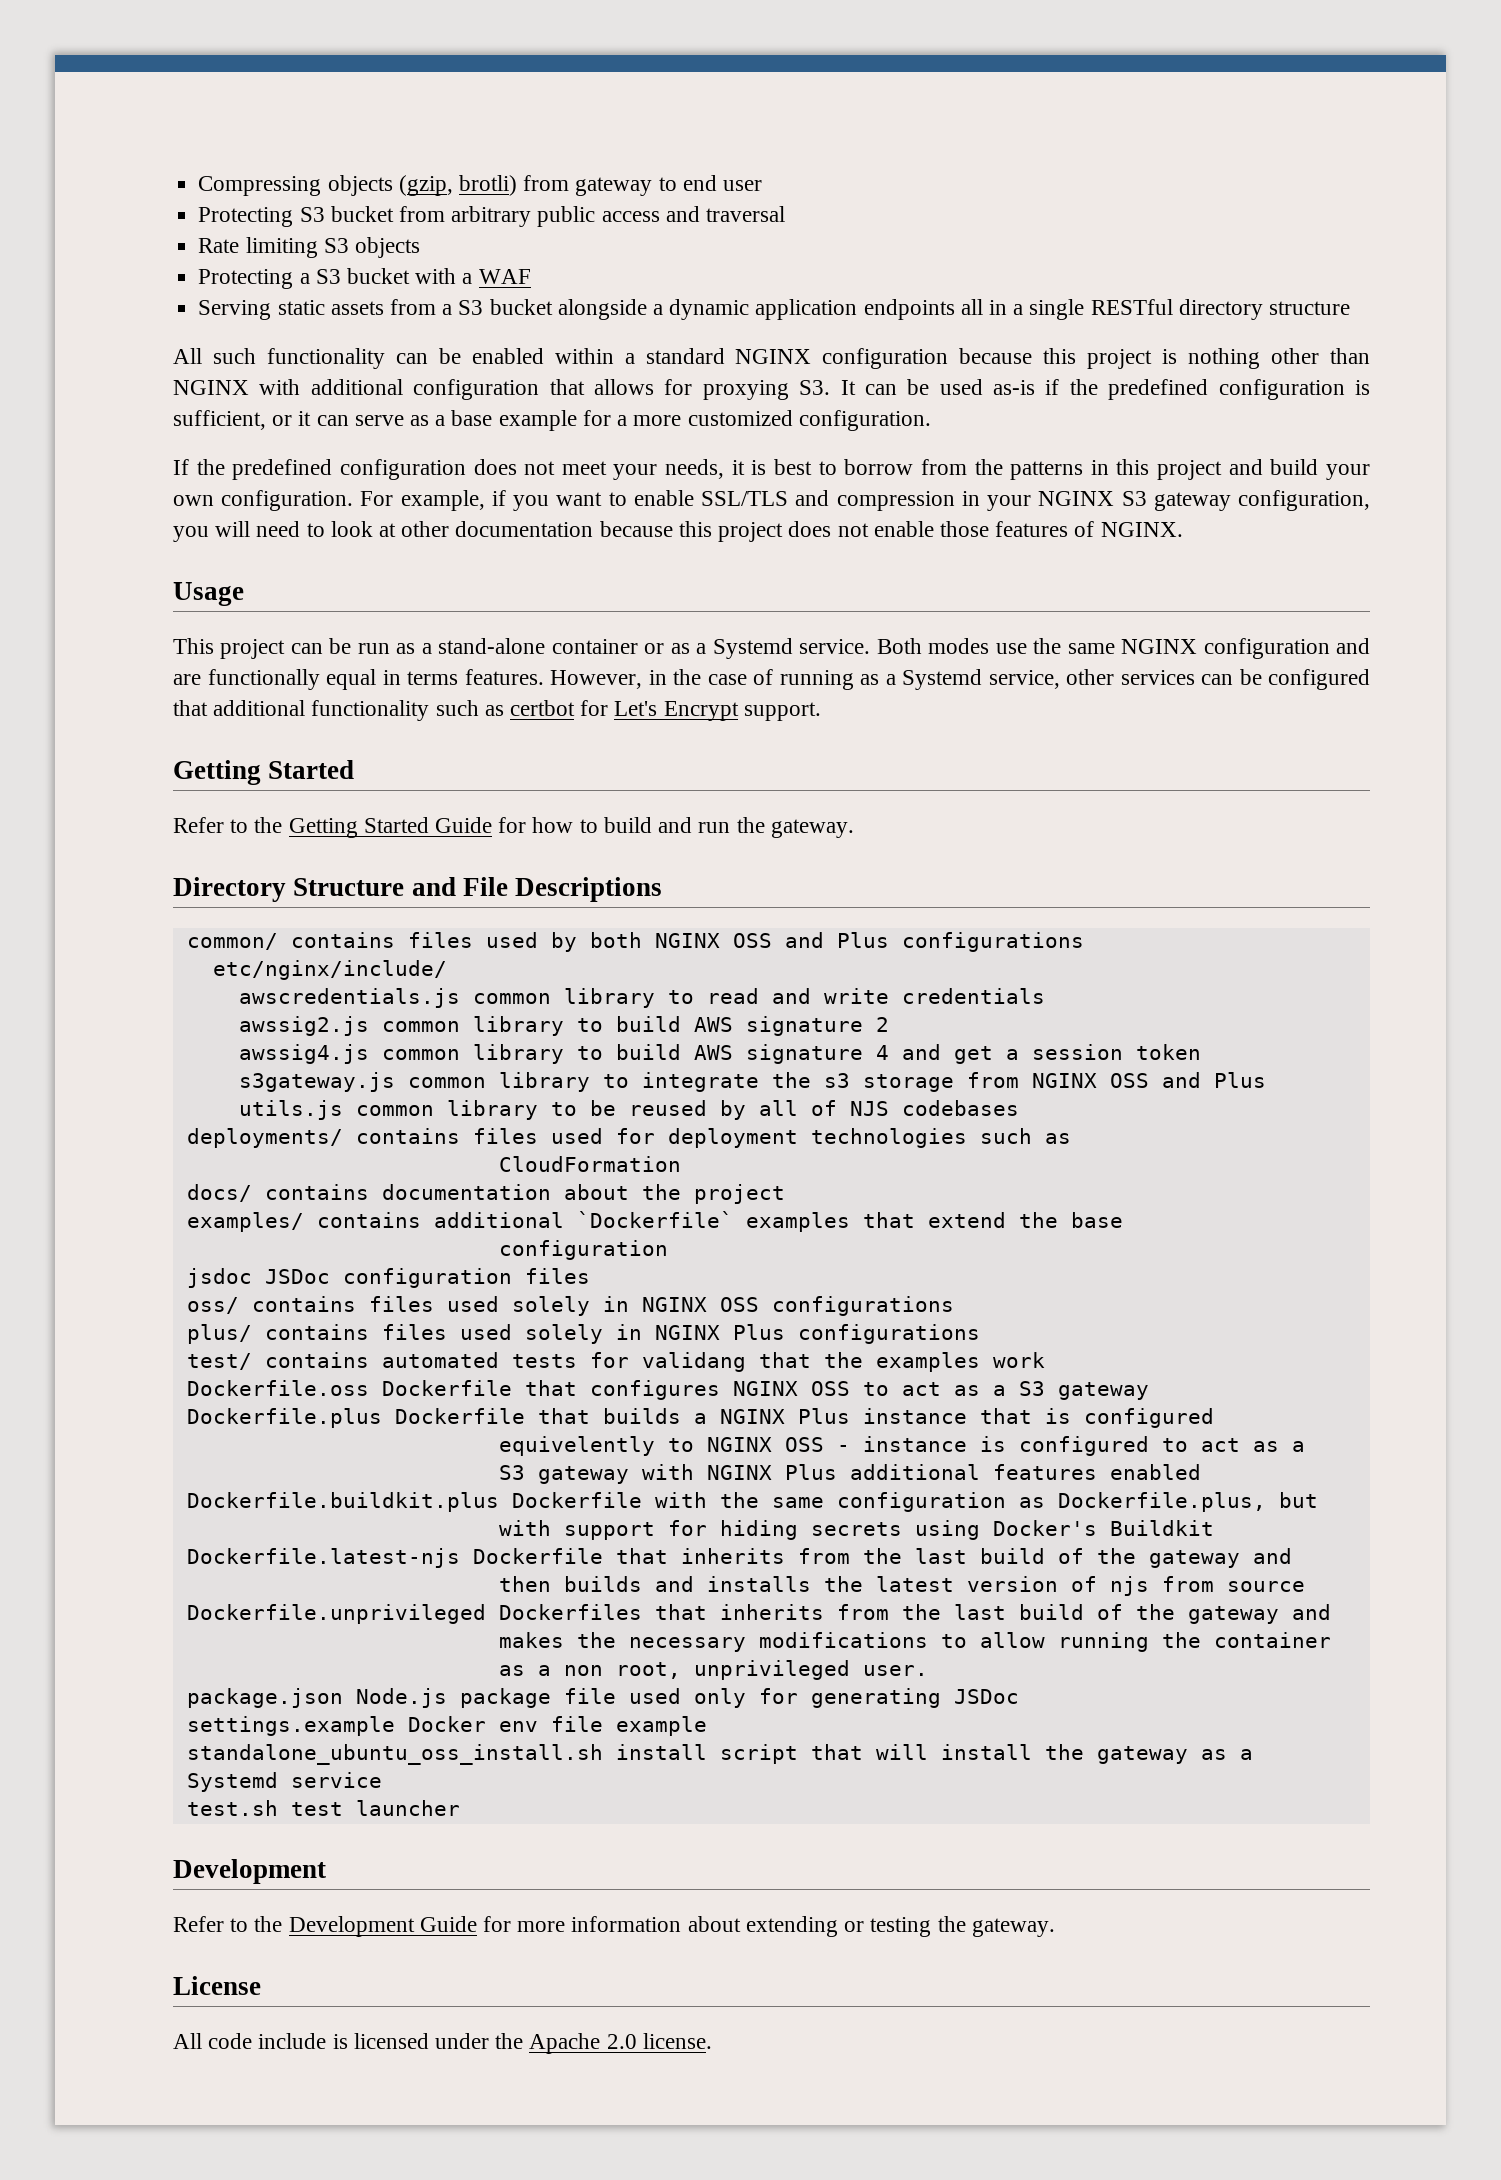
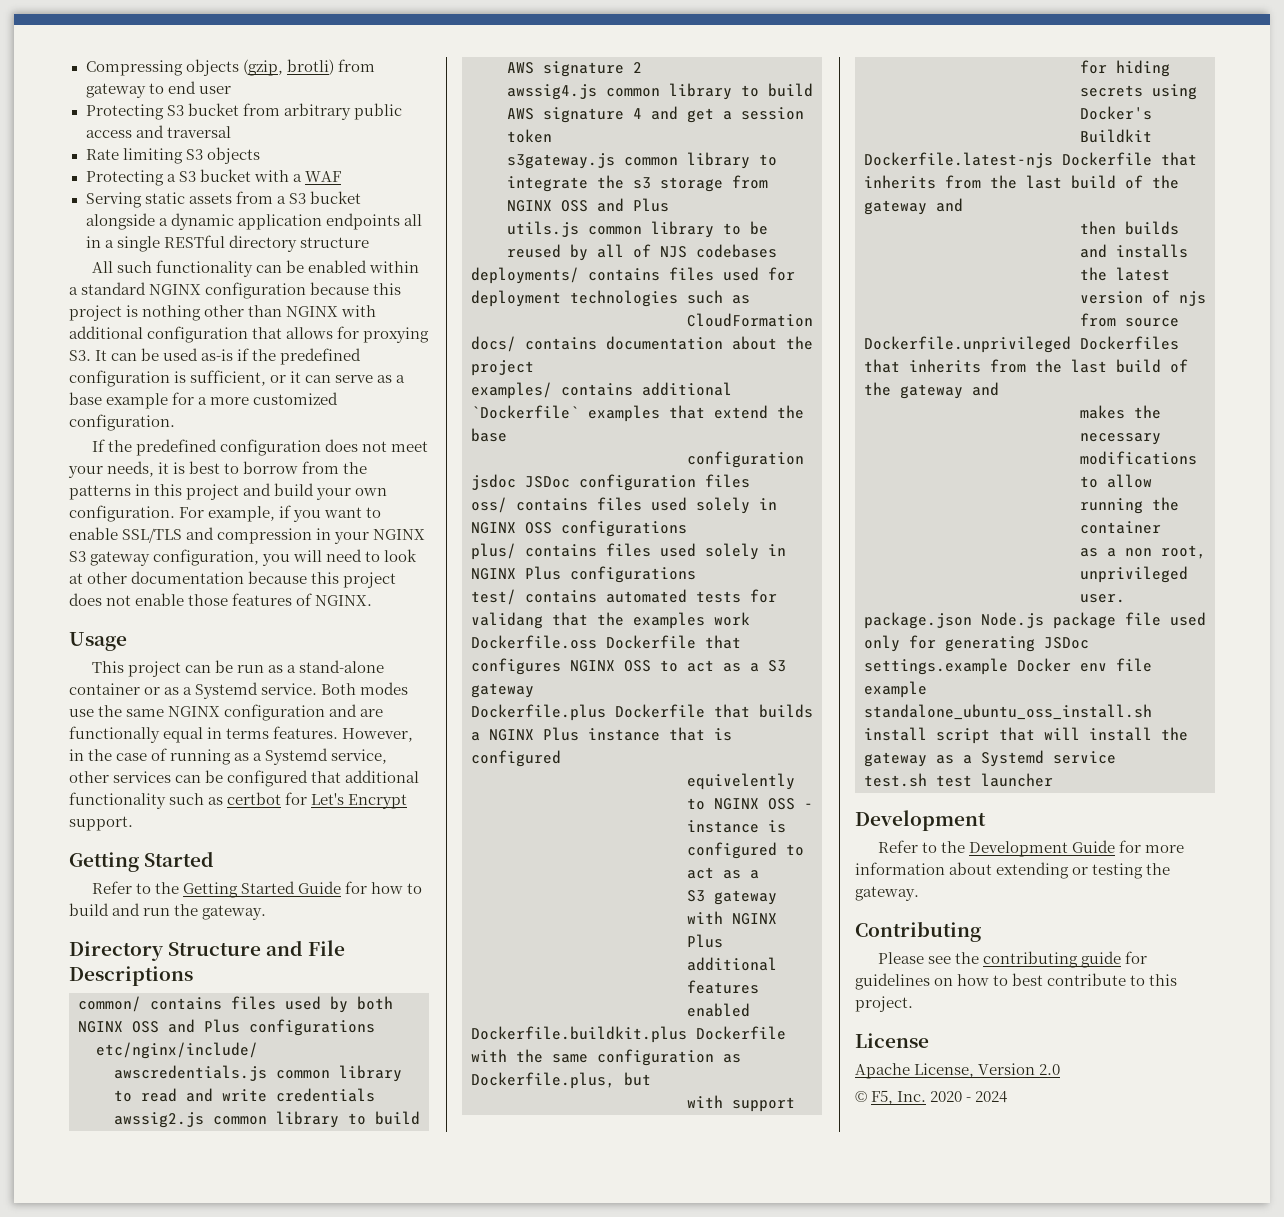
[173,1976,261,1995] [173,2033,712,2054] License // All code include is licensed under the Apache 2.0 license. -> [855,921,981,942] [878,951,1148,968] [855,973,1178,990] [855,996,913,1012] [855,1033,929,1048] [855,1063,1061,1079] [855,1090,1008,1105] Contributing // Please see the contributing guide for guidelines on how to best contribute to this project. // License // Apache License, Version 2.0 // © F5, Inc. 2020 - 2024

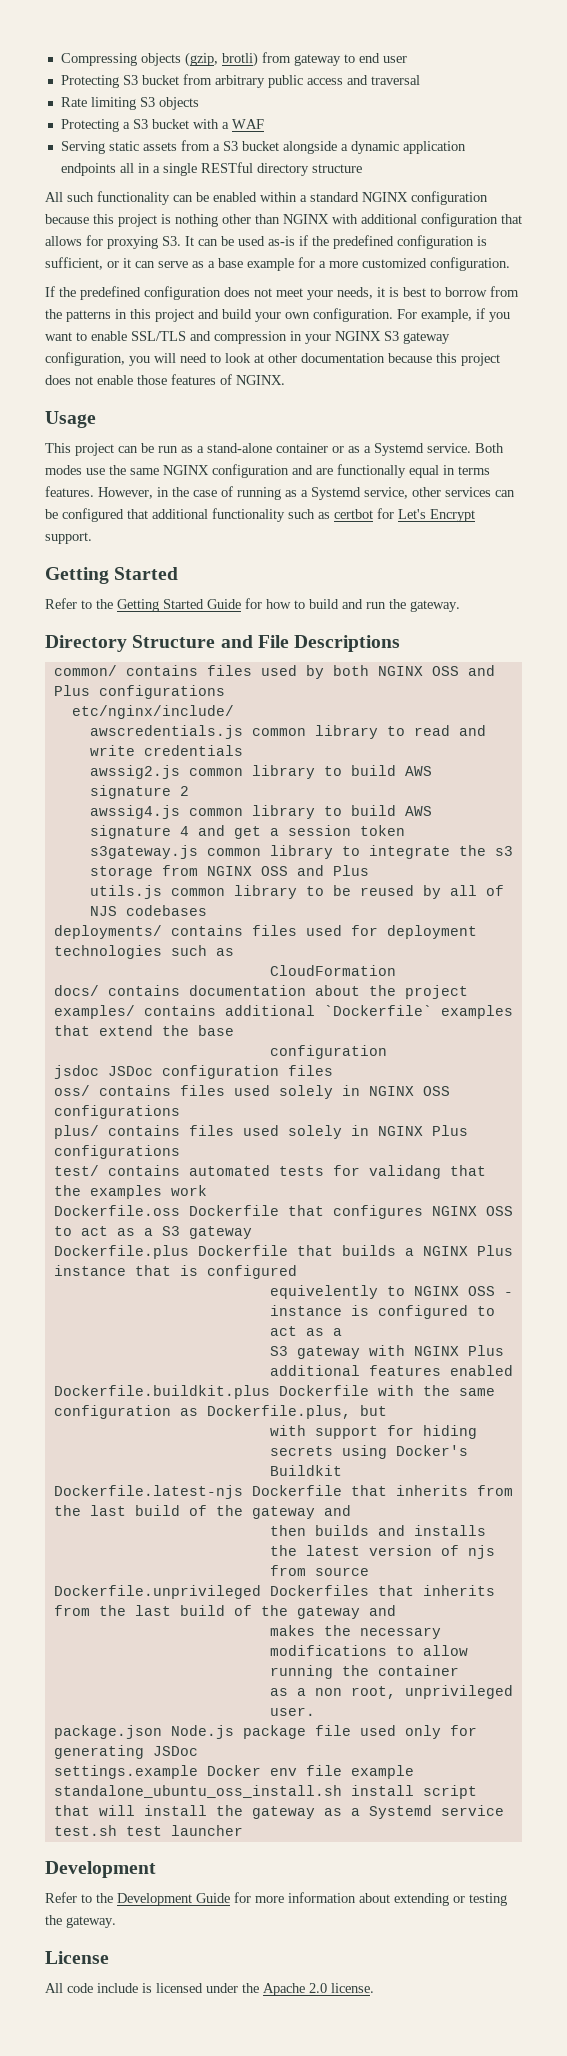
[855,921,981,942] [878,951,1148,968] [855,973,1178,990] [855,996,913,1012] [855,1033,929,1048] [855,1063,1061,1079] [855,1090,1008,1105] Contributing // Please see the contributing guide for guidelines on how to best contribute to this project. // License // Apache License, Version 2.0 // © F5, Inc. 2020 - 2024 -> [45,1951,109,1964] [45,1983,374,1996] License // All code include is licensed under the Apache 2.0 license.

